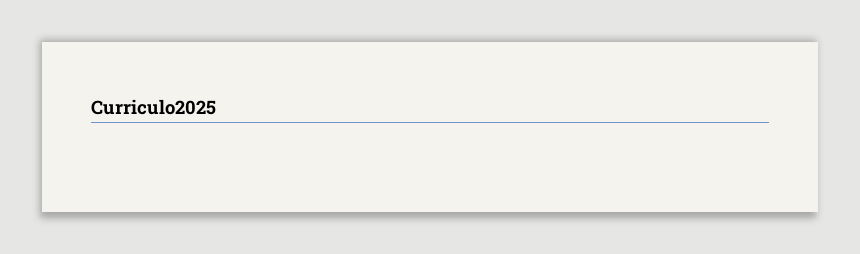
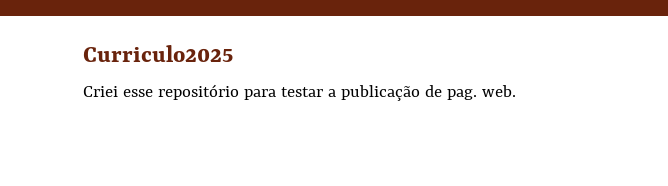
(216, 107) none -> [83,84,516,101] // Criei esse repositório para testar a publicação de pag. web.

